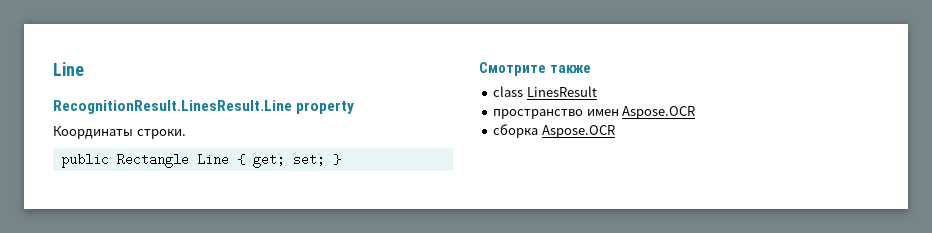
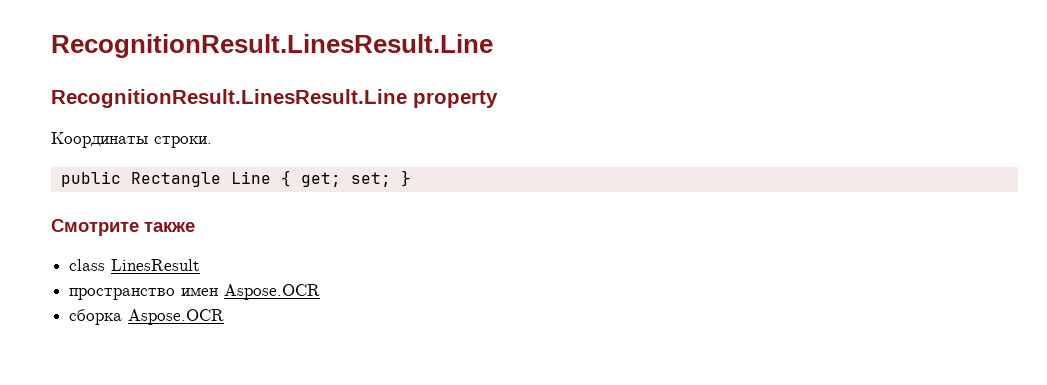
[53,62,84,76] Line -> [51,34,493,58] RecognitionResult.LinesResult.Line

